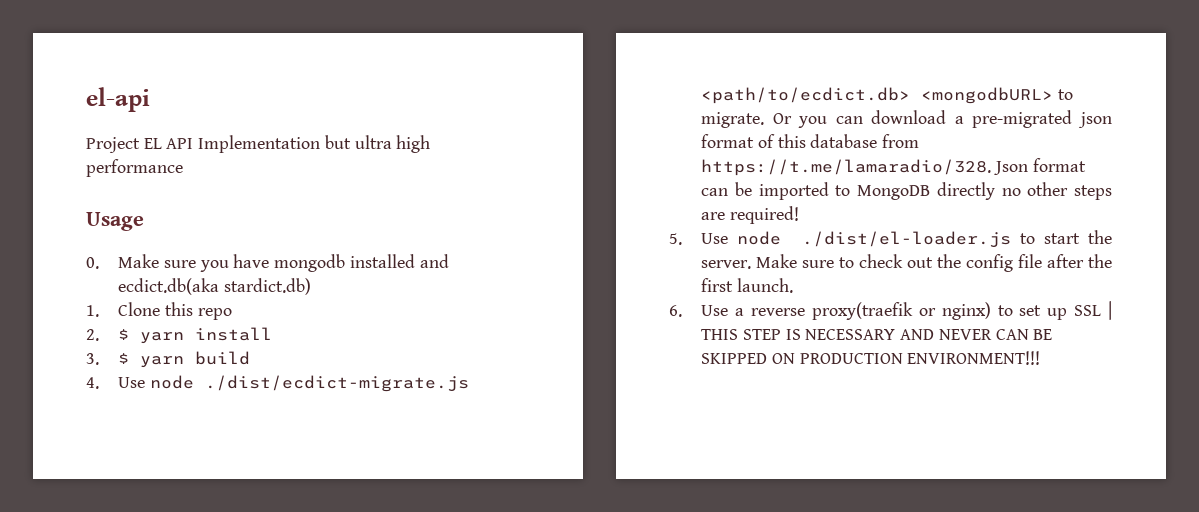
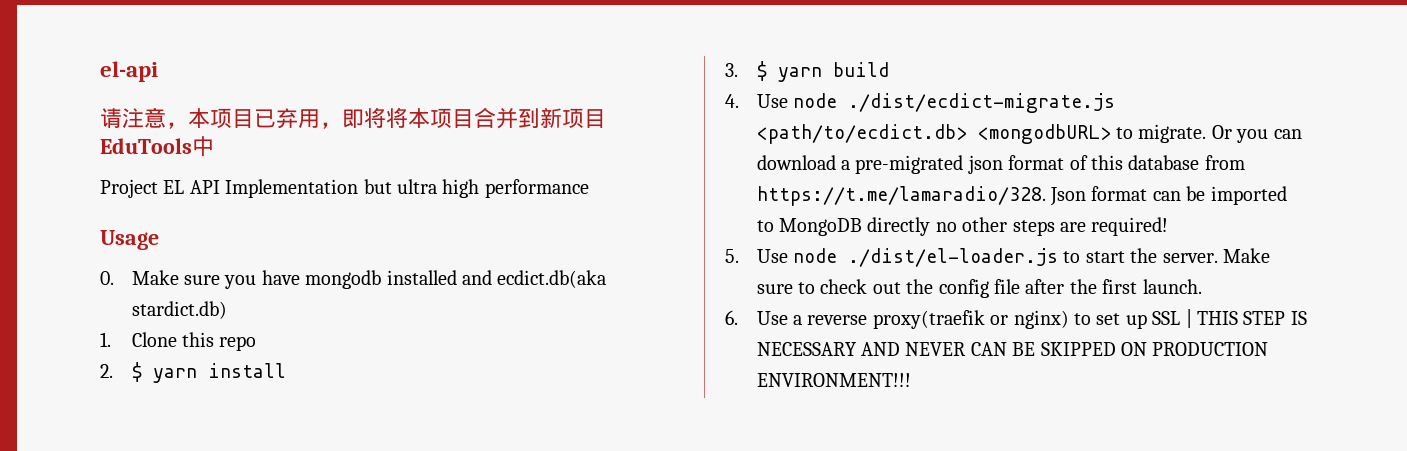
(150, 99) none -> [100,107,606,129] [100,136,214,157] // 请注意，本项目已弃用，即将将本项目合并到新项目EduTools中

